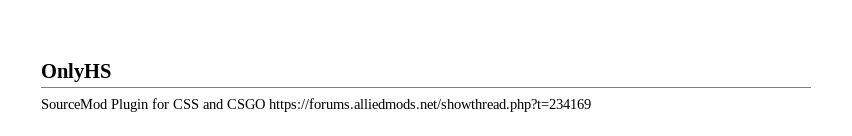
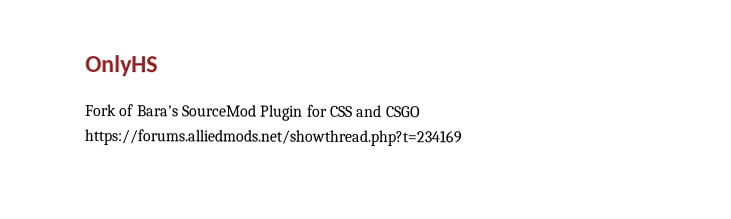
(111, 72) none -> [84,103,179,117] Fork of Bara's

